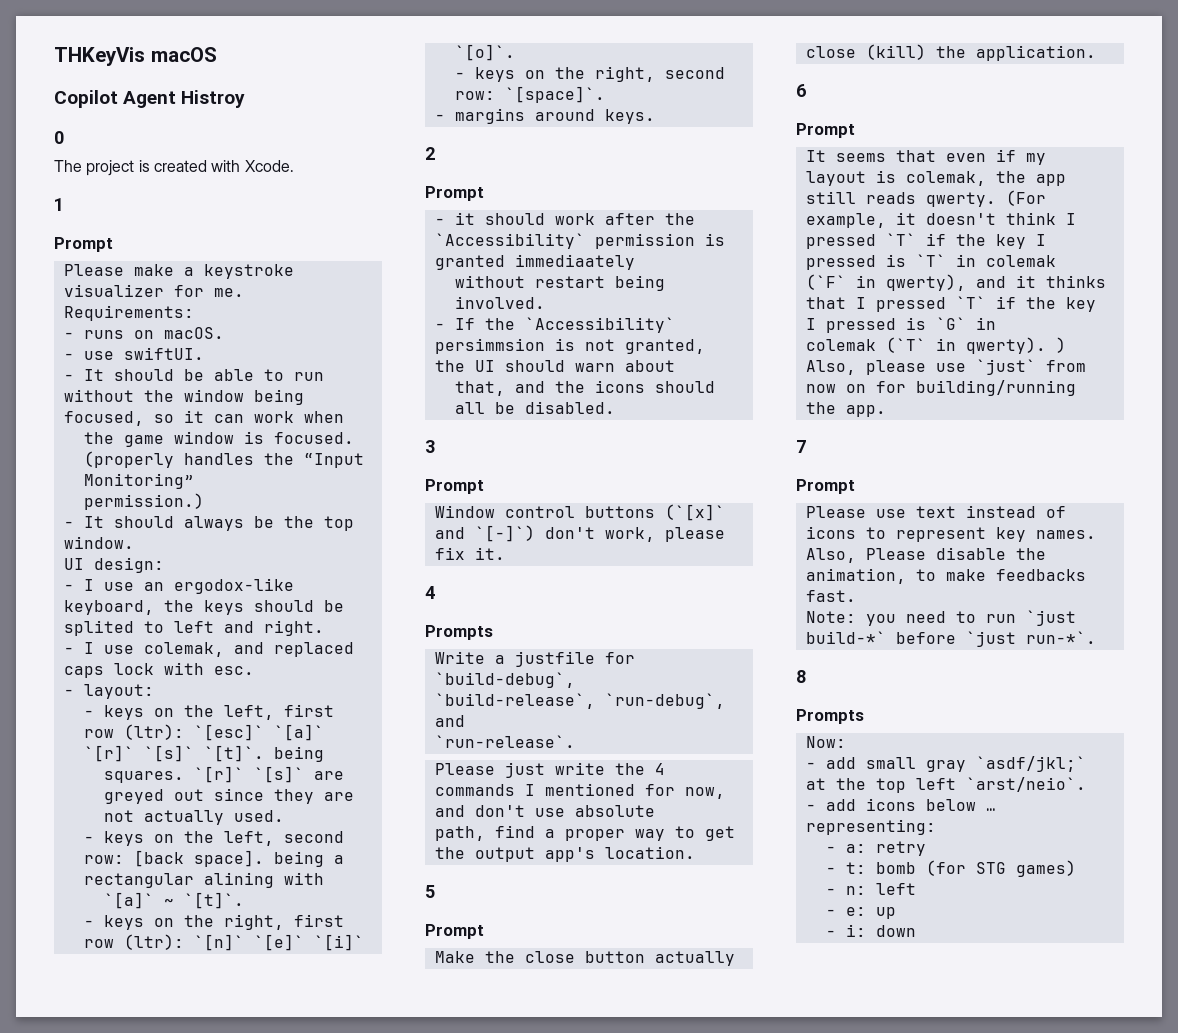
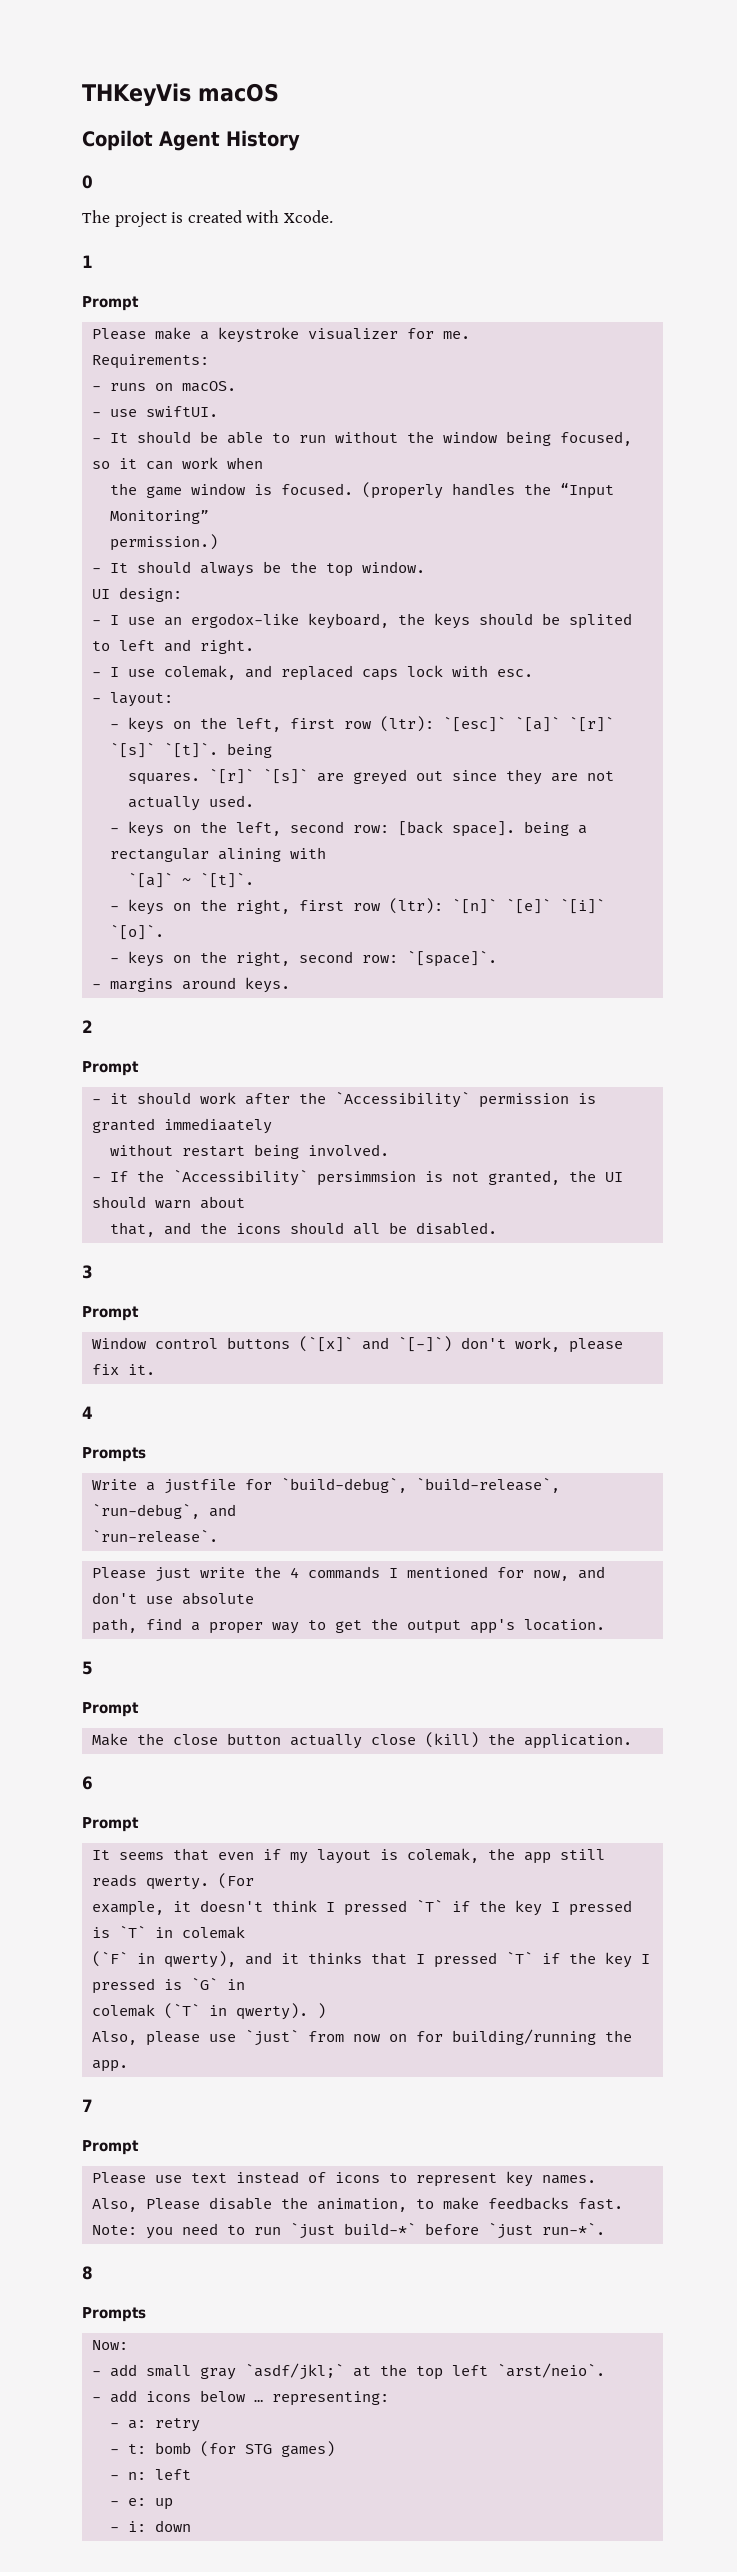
[181,90,246,108] Histroy -> [226,130,300,151] History

